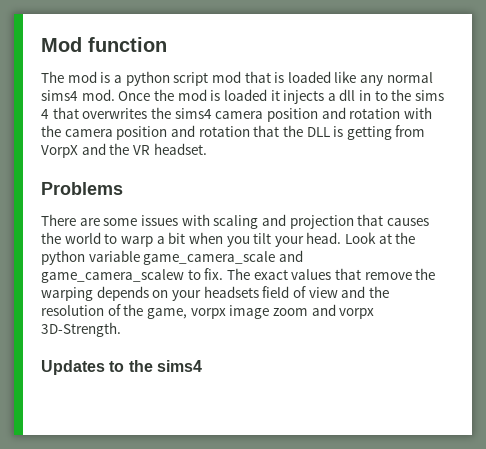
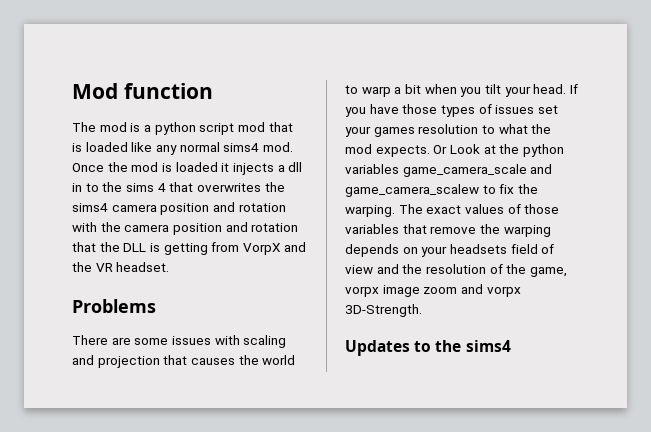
(342, 238) none -> [569,84,578,94] [345,104,558,117] [345,124,552,137] [345,144,448,157] If you have those types of issues set your games resolution to what the mod expects. Or
[88,250,140,262] variable -> [345,164,399,174] variables
[204,268,332,280] fix. The exact values -> [499,184,538,194] [345,204,560,217] [345,224,399,234] fix the warping. The exact values of those variables

